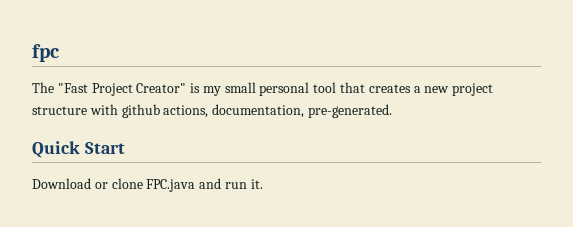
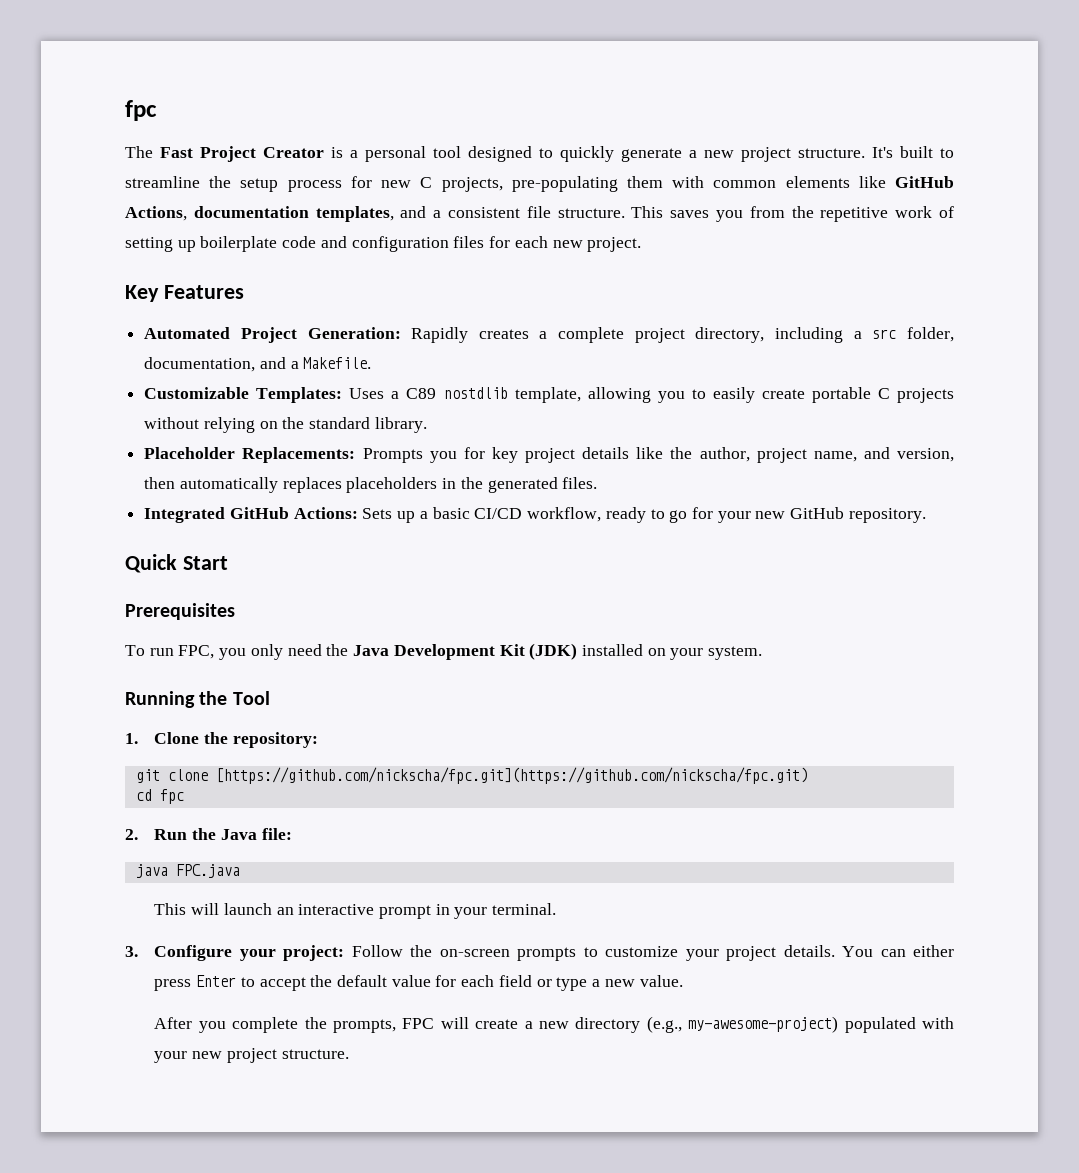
[57,82,494,96] [32,104,392,118] [32,141,125,158] [32,178,263,192] "Fast Project Creator" is my small personal tool that creates a new project structure with github actions, documentation, pre-generated. // Quick Start // Download or clone FPC.java and run it. -> [160,146,954,162] [125,176,954,192] [125,206,954,222] [125,236,642,252] [125,285,244,302] [144,327,955,343] [144,357,372,372] [144,387,955,403] [144,417,427,433] [144,447,954,463] [144,477,598,493] [144,507,926,523] [125,554,228,573] [125,603,235,620] [125,643,763,660] [125,691,270,708] [125,732,318,748] [135,767,808,784] [135,789,184,804] [125,828,292,840] [135,864,240,878] [154,903,557,919] [125,945,955,961] [154,975,683,991] [154,1016,955,1033] [154,1048,349,1063] Fast Project Creator is a personal tool designed to quickly generate a new project structure. It's built to streamline the setup process for new C projects, pre-populating them with common elements like GitHub Actions, documentation templates, and a consistent file structure. This saves you from the repetitive work of setting up boilerplate code and configuration files for each new project. // Key Features // Automated Project Generation: Rapidly creates a complete project directory, including a src folder, documentation, and a Makefile. // Customizable Templates: Uses a C89 nostdlib template, allowing you to easily create portable C projects without relying on the standard library. // Placeholder Replacements: Prompts you for key project details like the author, project name, and version, then automatically replaces placeholders in the generated files. // Integrated GitHub Actions: Sets up a basic CI/CD workflow, ready to go for your new GitHub repository. // Quick Start // Prerequisites // To run FPC, you only need the Java Development Kit (JDK) installed on your system. // Running the Tool // 1. Clone the repository: // git clone [https://github.com/nickscha/fpc.git](https://github.com/nickscha/fpc.git) // cd fpc // 2. Run the Java file: // java FPC.java // This will launch an interactive prompt in your terminal. // 3. Configure your project: Follow the on-screen prompts to customize your project details. You can either press Enter to accept the default value for each field or type a new value. // After you complete the prompts, FPC will create a new directory (e.g., my-awesome-project) populated with your new project structure.

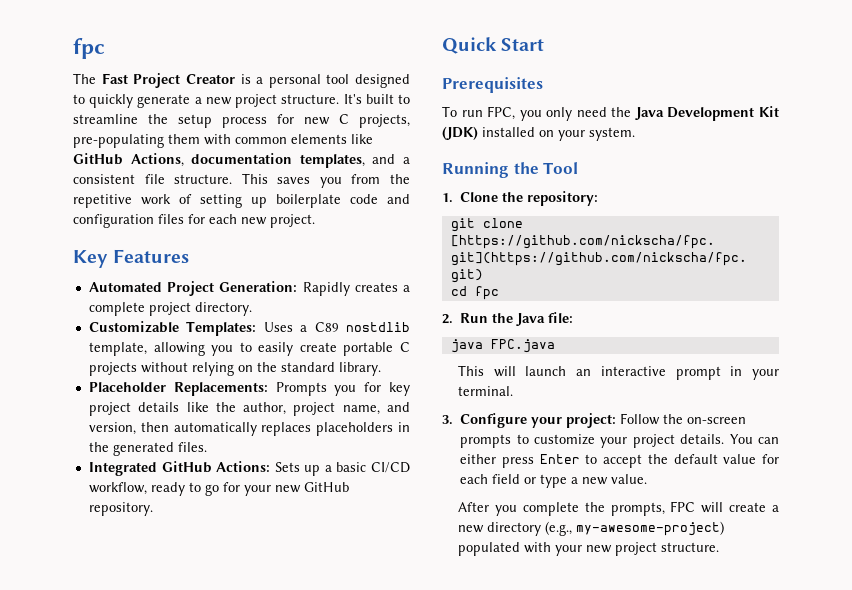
[695,327,955,343] [144,357,372,372] directory, including a src folder, documentation, and a Makefile. -> [194,302,252,316] directory.

